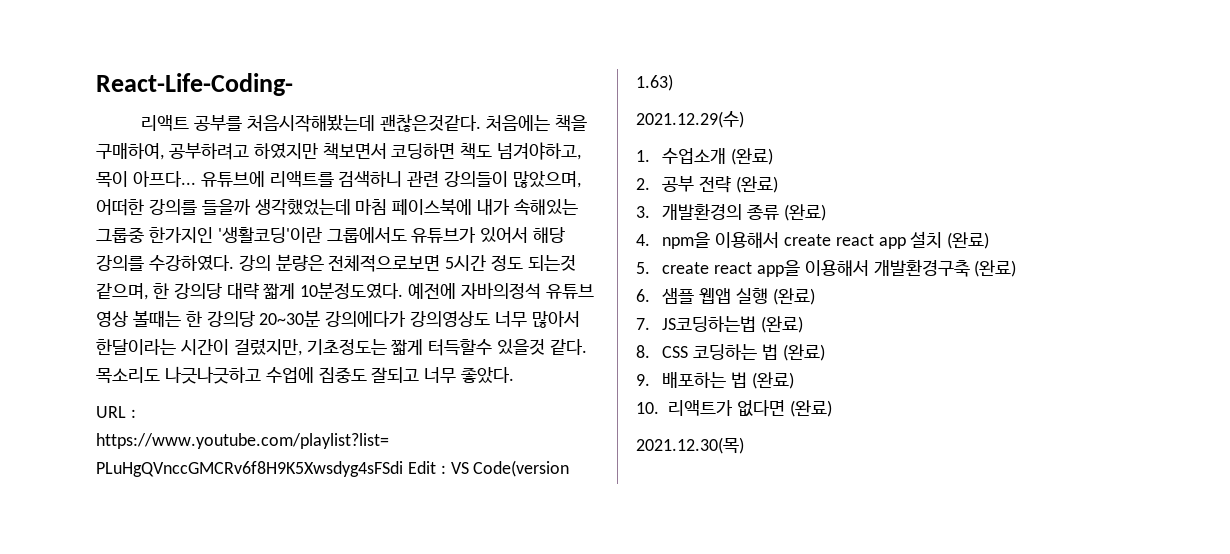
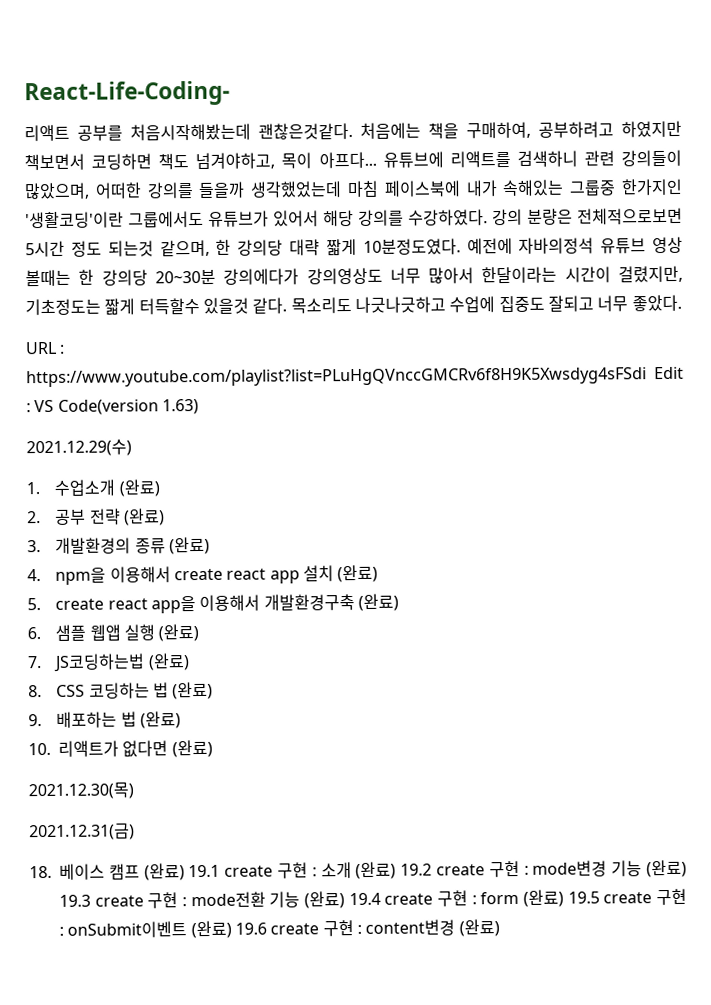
(744, 445) none -> [29,823,135,841] [29,859,687,881] [59,888,687,909] [59,919,500,939] // 2021.12.31(금) // 18. 베이스 캠프 (완료) 19.1 create 구현 : 소개 (완료) 19.2 create 구현 : mode변경 기능 (완료) 19.3 create 구현 : mode전환 기능 (완료) 19.4 create 구현 : form (완료) 19.5 create 구현 : onSubmit이벤트 (완료) 19.6 create 구현 : content변경 (완료)

